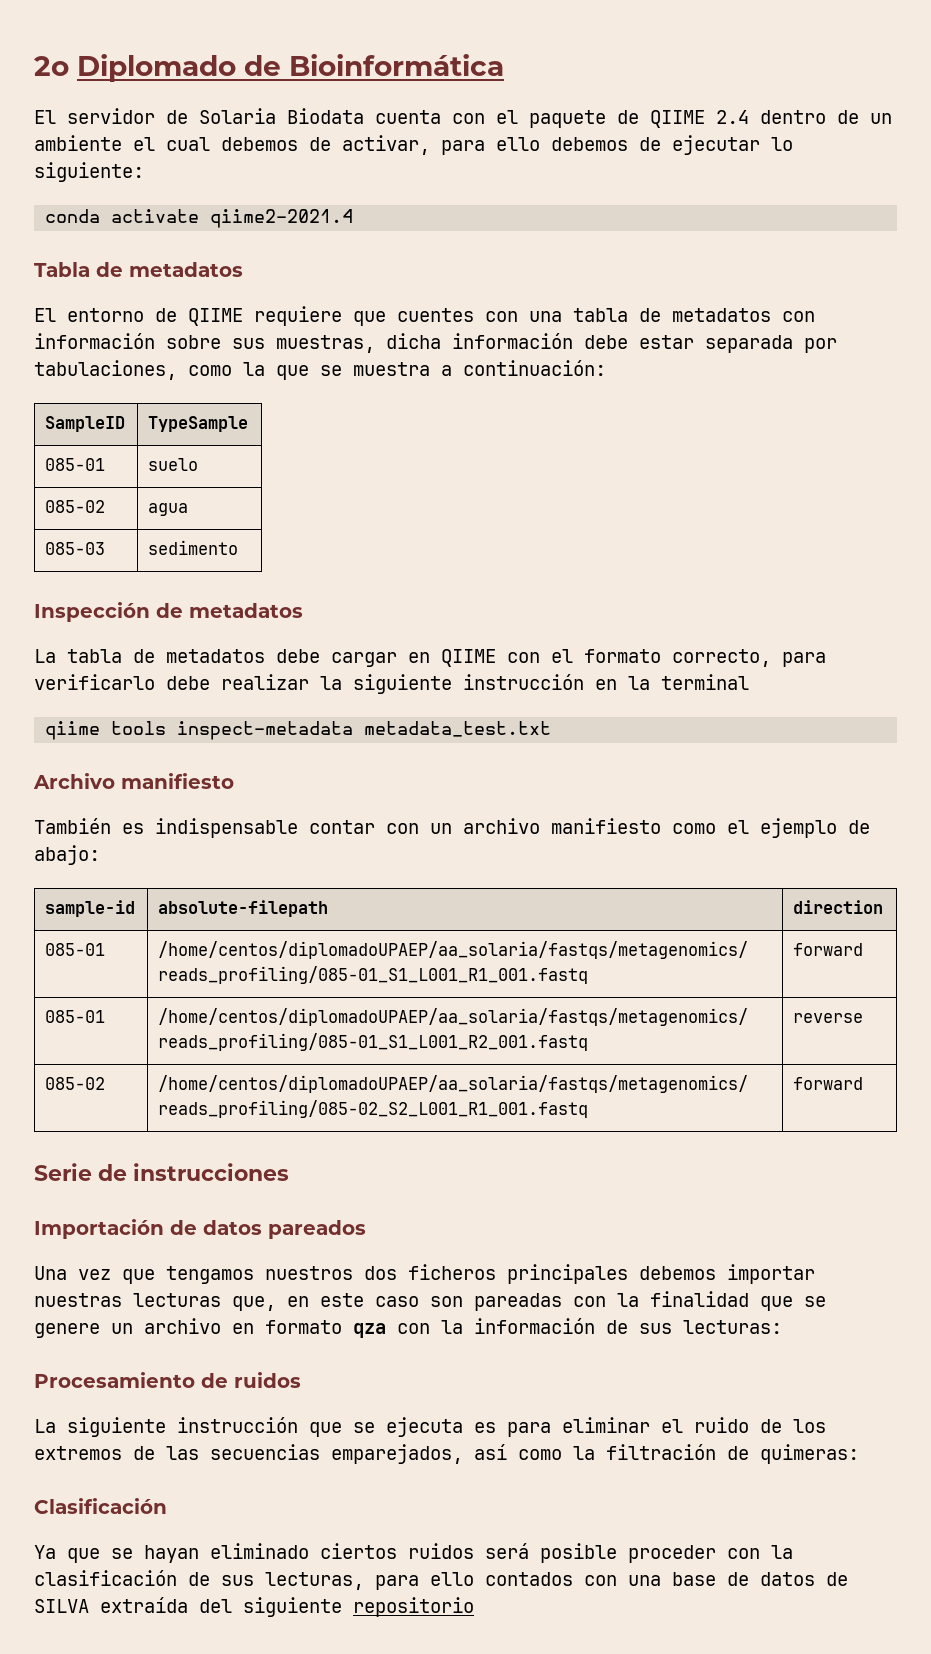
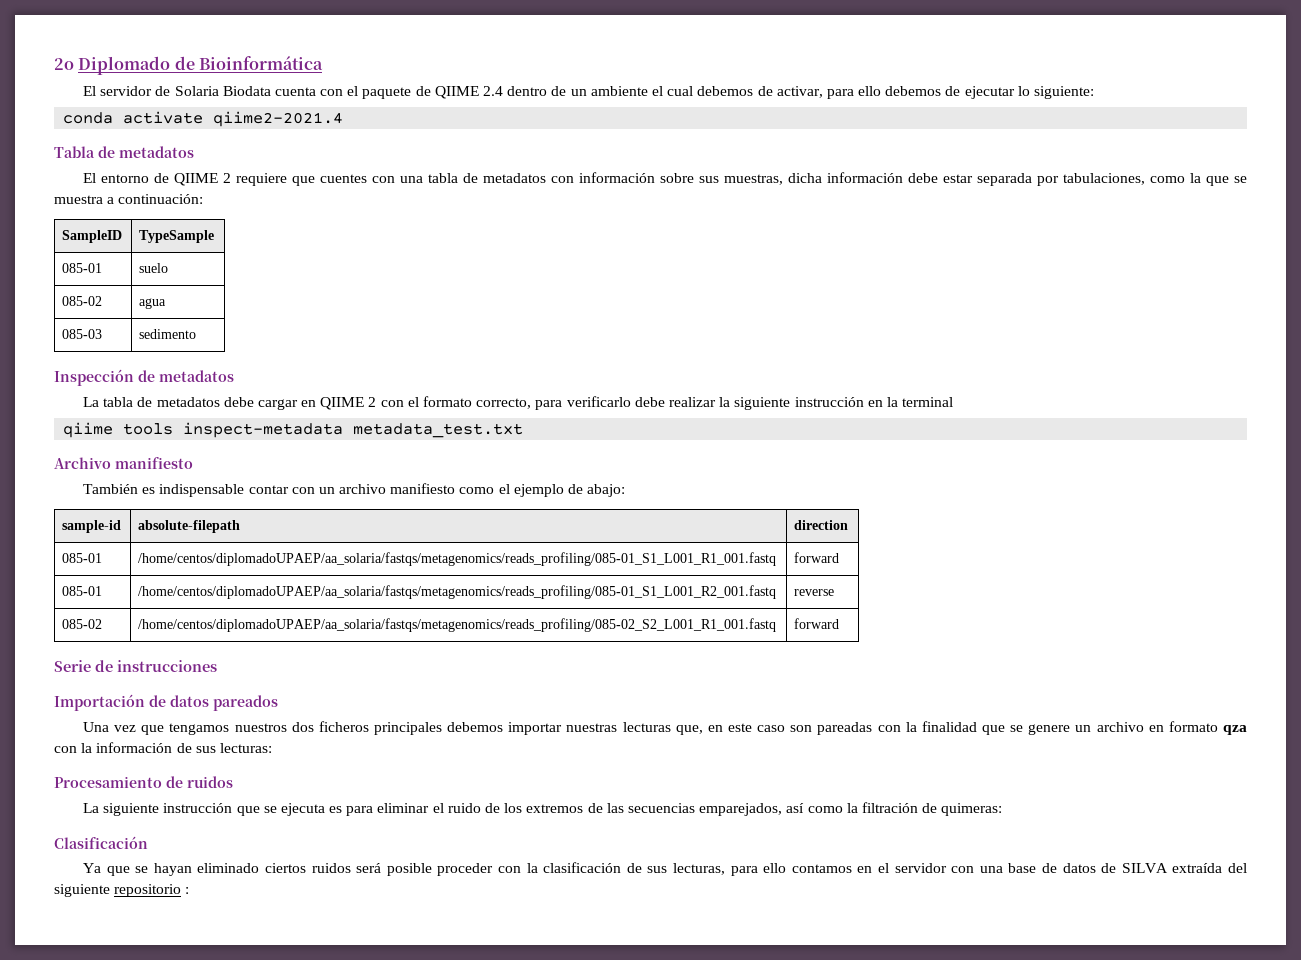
(243, 317) none -> [222,173,231,183] 2
(496, 658) none -> [368,397,377,407] 2
[485,1572,573,1586] contados -> [791,863,947,873] contamos en el servidor
(474, 1607) none -> [185,887,190,894] :

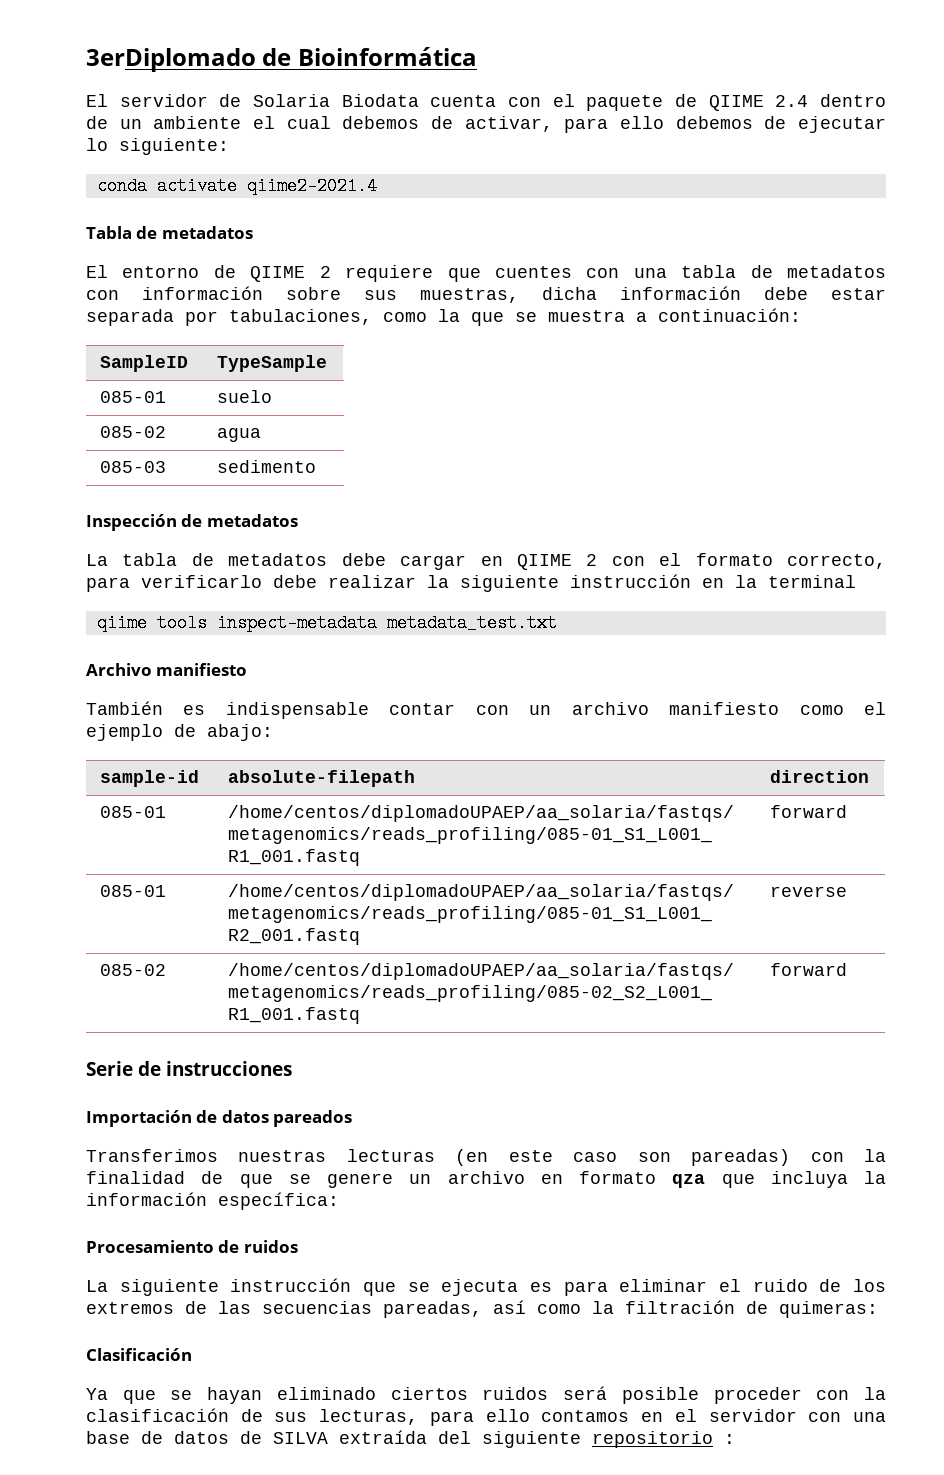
[54,56,171,75] 2o Diplomado -> [86,48,256,72] 3erDiplomado
[82,721,723,735] Una vez que tengamos nuestros dos ficheros principales debemos importar nuestras lecturas que, en -> [86,1149,489,1166] Transferimos nuestras lecturas (en
[817,722,873,735] pareadas -> [691,1149,791,1166] pareadas)
(977, 726) none -> [201,1171,224,1184] de
[54,742,272,753] con la información de sus lecturas: -> [721,1171,886,1188] [86,1192,339,1210] que incluya la información específica:
[699,803,783,816] emparejados, -> [383,1301,482,1318] pareadas,

